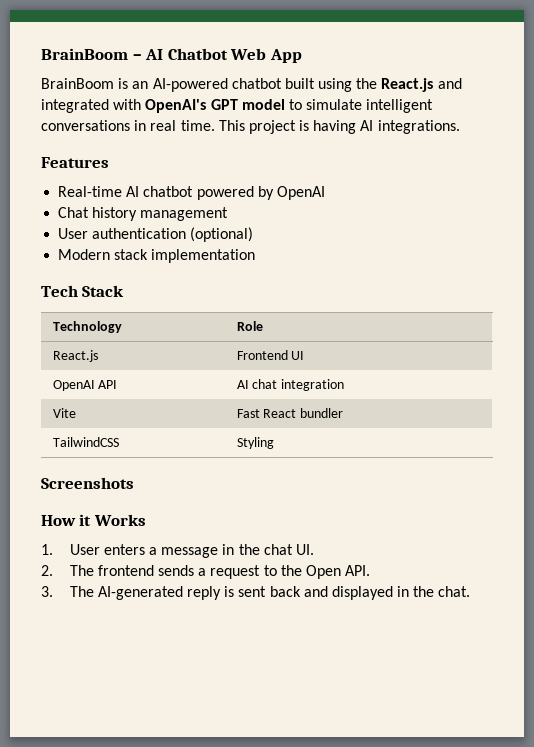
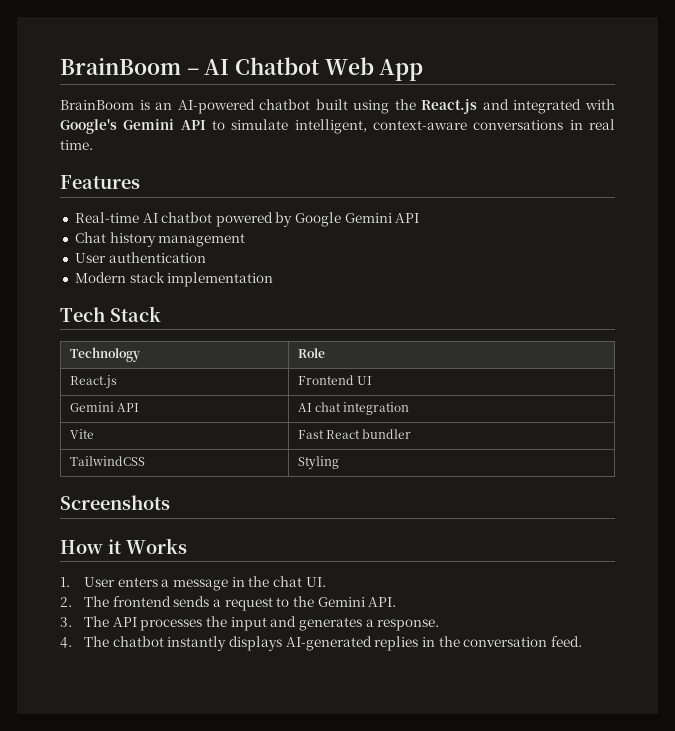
[145,99,434,113] [41,120,460,134] OpenAI's GPT model to simulate intelligent conversations in real time. This project is having AI integrations. -> [60,119,616,134] [60,140,93,150] Google's Gemini API to simulate intelligent, context-aware conversations in real time.
[276,186,325,200] OpenAI -> [295,212,420,227] Google Gemini API
[190,227,254,242] (optional) -> (206, 257) none
[52,380,95,391] OpenAI -> [69,402,114,412] Gemini
[305,565,341,579] Open -> [317,597,365,607] Gemini
[97,586,471,600] AI-generated reply is sent back and displayed in the chat. -> [112,616,440,631] [60,636,582,651] API processes the input and generates a response. // 4. The chatbot instantly displays AI-generated replies in the conversation feed.

